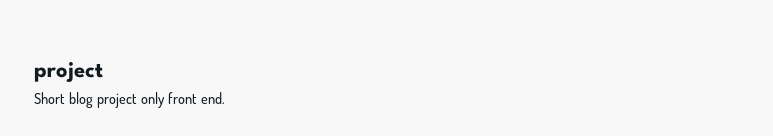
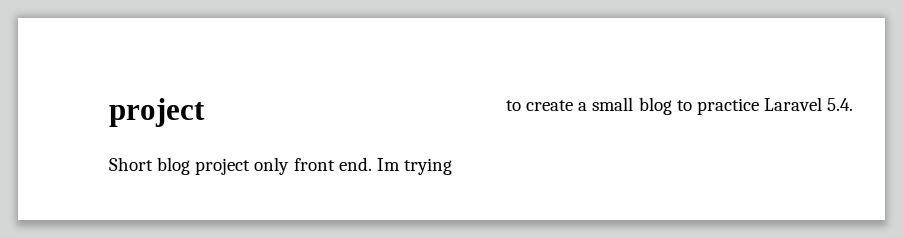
(225, 98) none -> [376,158,452,175] [506,97,854,115] Im trying to create a small blog to practice Laravel 5.4.

